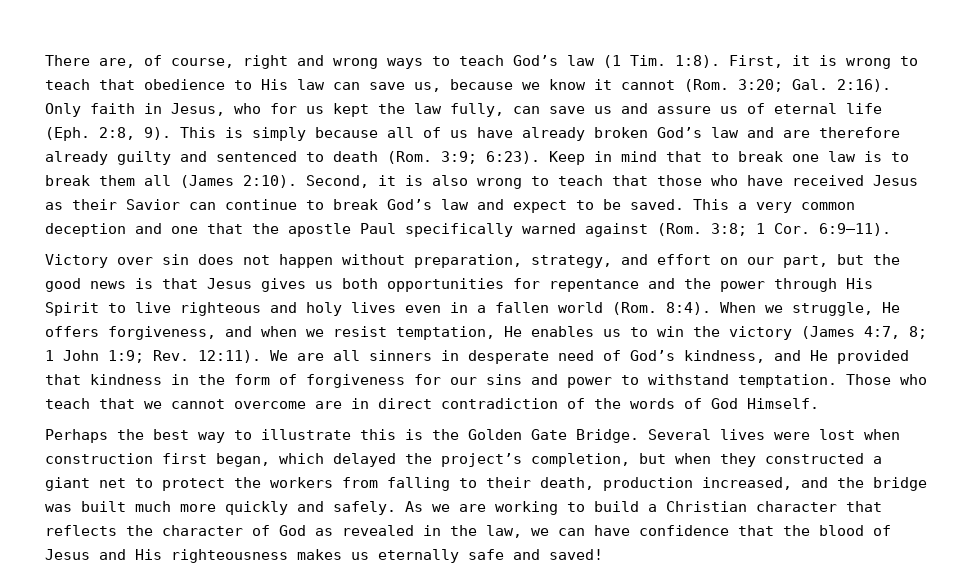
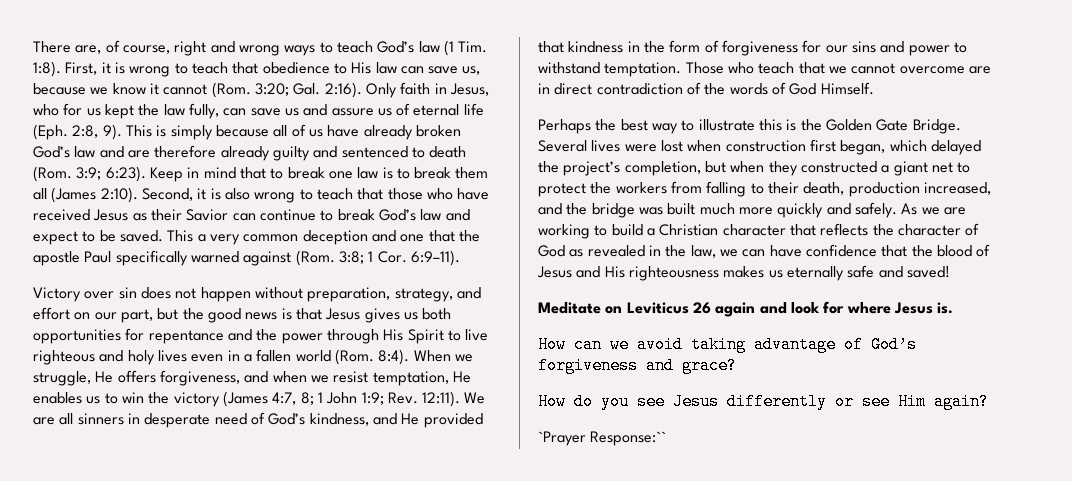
(603, 554) none -> [538,301,954,317] [538,336,917,353] [538,357,737,374] [538,393,989,410] [538,431,667,446] // Meditate on Leviticus 26 again and look for where Jesus is. // How can we avoid taking advantage of God’s forgiveness and grace? // How do you see Jesus differently or see Him again? // `Prayer Response:``

